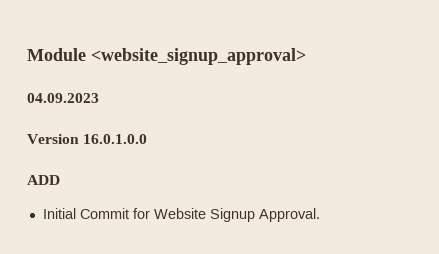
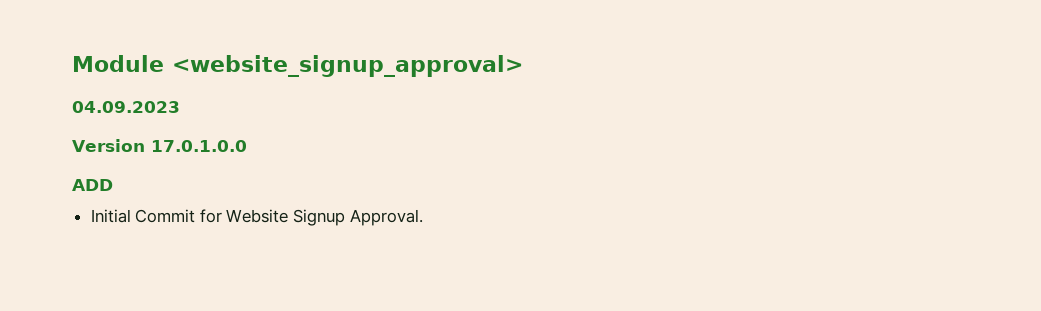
[83,134,148,144] 16.0.1.0.0 -> [150,140,247,152] 17.0.1.0.0

